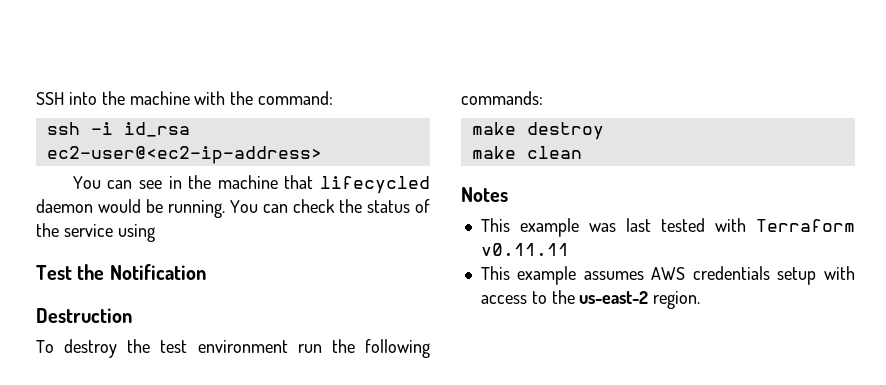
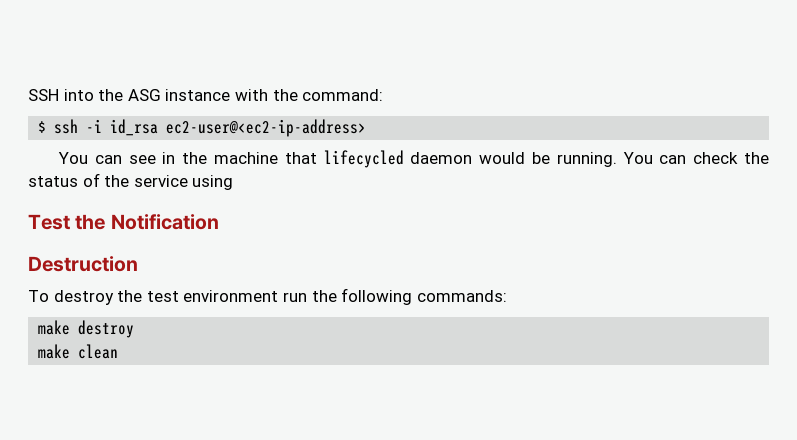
[129,91,190,105] machine -> [127,89,231,101] ASG instance
(334, 98) none -> [38,121,47,133] $
[461,187,508,202] [480,218,855,237] [480,243,569,256] [480,266,855,285] [480,290,701,309] // Notes // This example was last tested with Terraform v0.11.11 // This example assumes AWS credentials setup with access to the us-east-2 region. -> (119, 351) none

